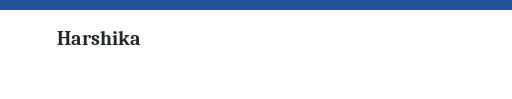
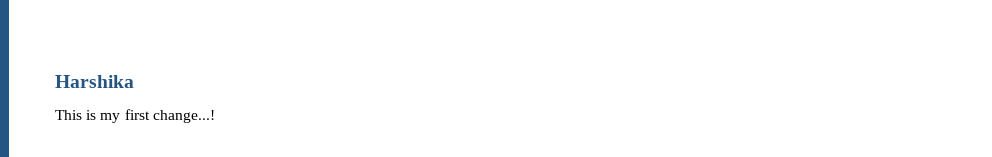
(141, 37) none -> [55,109,215,123] // This is my first change...!

